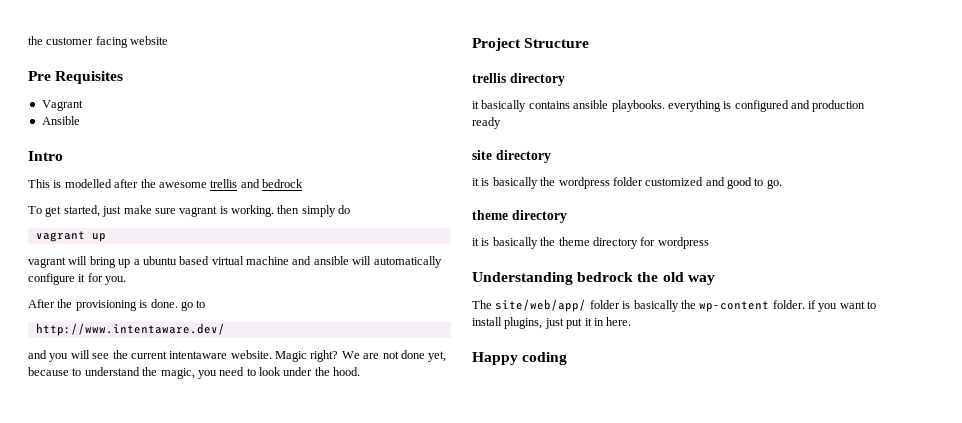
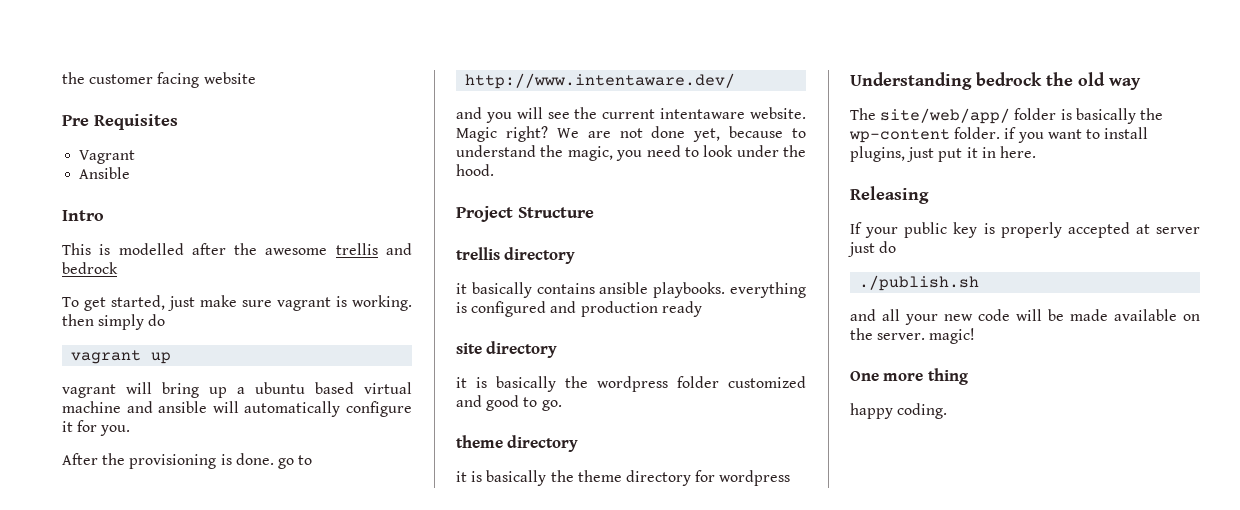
[472,352,568,365] Happy coding -> [850,186,929,204] [850,222,1200,238] [848,241,897,257] [859,275,980,291] [850,309,1200,325] [850,328,976,344] [850,368,968,385] [850,403,948,419] Releasing // If your public key is properly accepted at server just do // ./publish.sh // and all your new code will be made available on the server. magic! // One more thing // happy coding.

